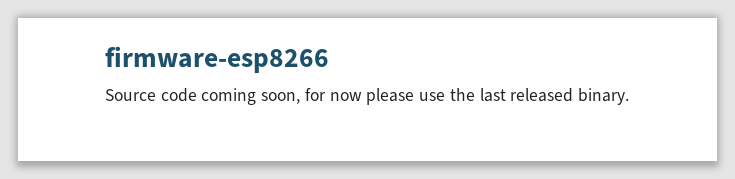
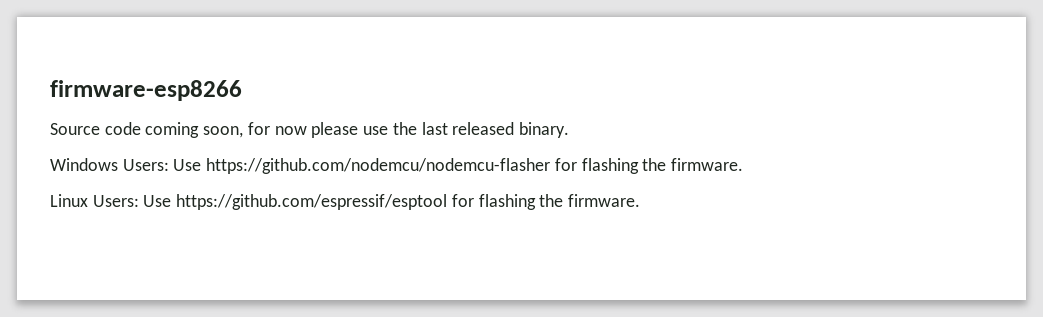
(629, 96) none -> [50,158,744,174] [50,194,641,210] // Windows Users: Use https://github.com/nodemcu/nodemcu-flasher for flashing the firmware. // Linux Users: Use https://github.com/espressif/esptool for flashing the firmware.

